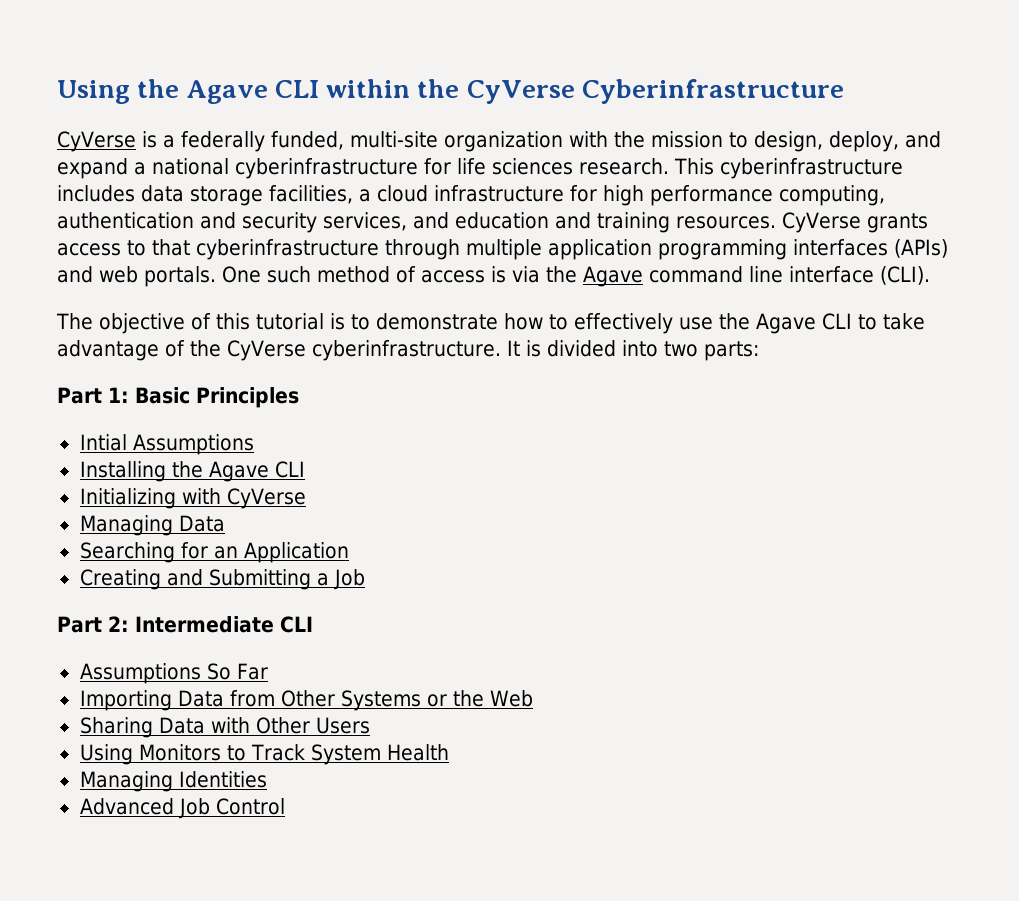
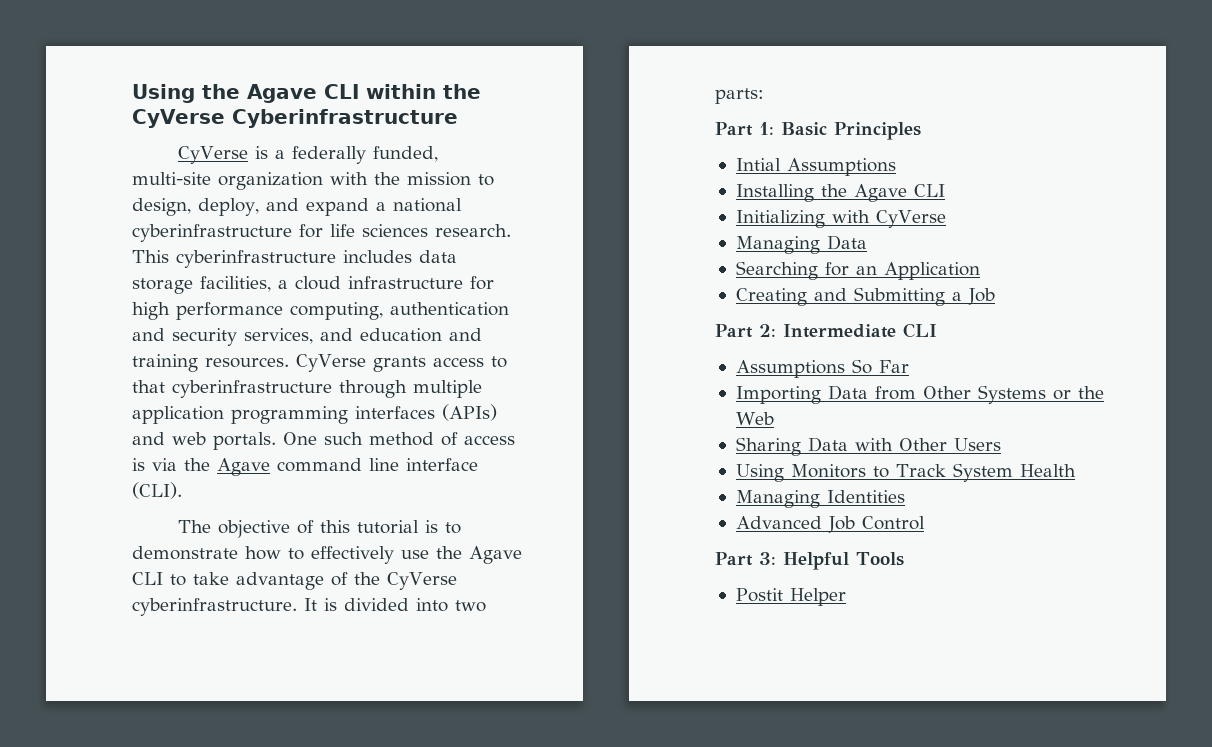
(285, 806) none -> [715,552,904,570] [735,588,846,606] // Part 3: Helpful Tools // Postit Helper

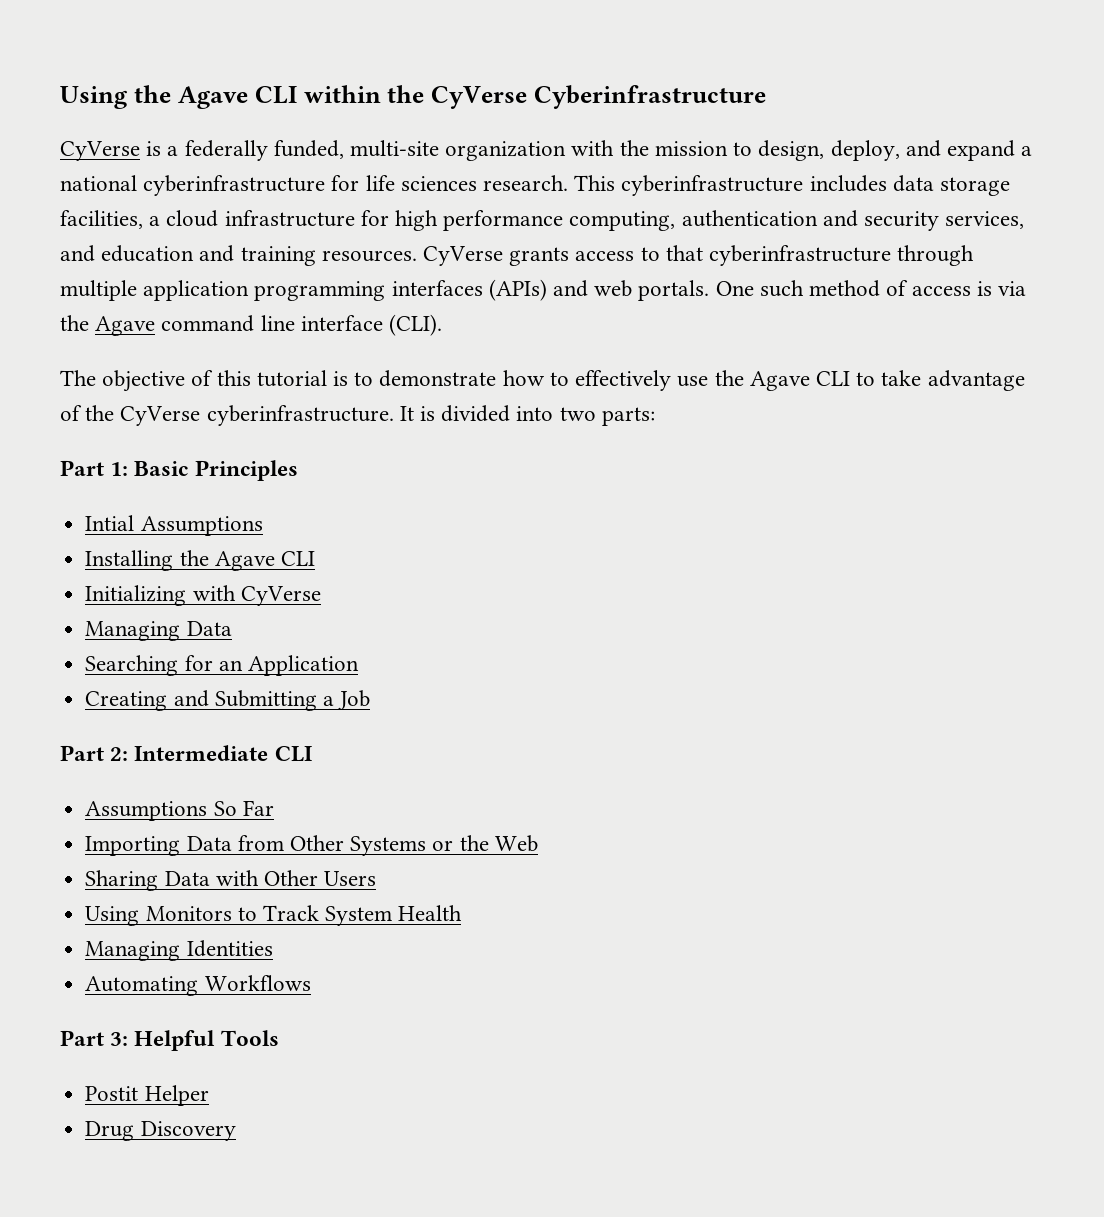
[735,516,925,533] Advanced Job Control -> [85,975,311,996] Automating Workflows
(846, 597) none -> [85,1121,236,1141] // Drug Discovery

